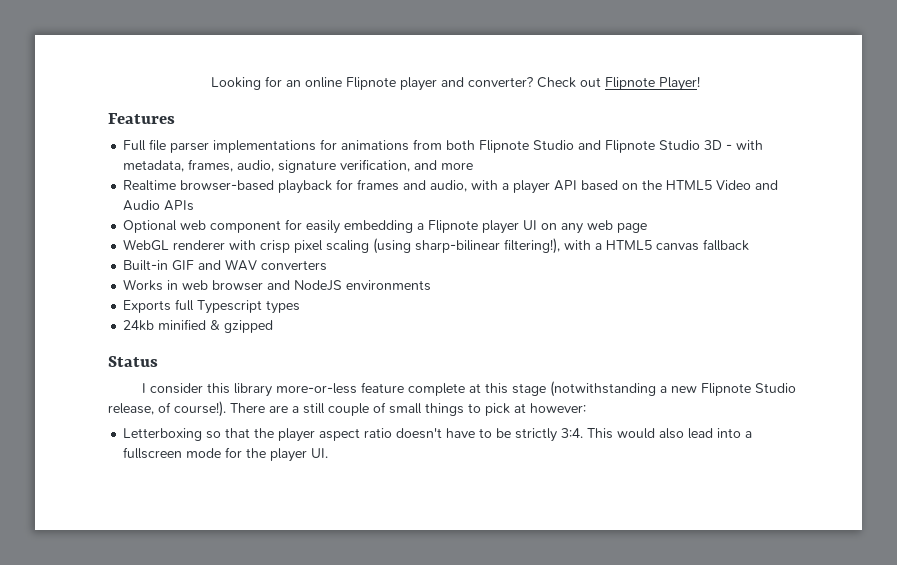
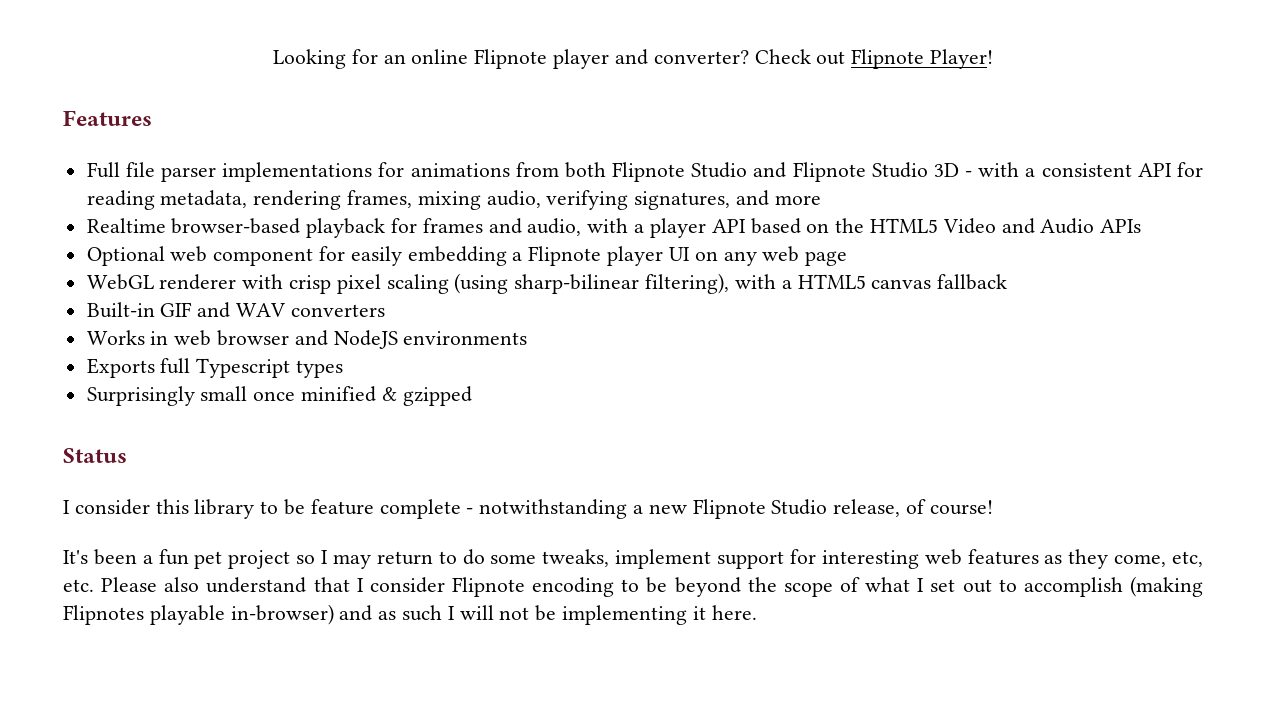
[123,159,411,173] metadata, frames, audio, signature verification, -> [1025,162,1203,177] [86,190,731,210] a consistent API for reading metadata, rendering frames, mixing audio, verifying signatures,
[504,238,561,254] filtering!), -> [645,273,730,294] filtering),
[123,320,155,331] 24kb -> [86,386,296,406] Surprisingly small once
[276,381,657,397] more-or-less feature complete at this stage (notwithstanding -> [260,499,628,519] to be feature complete - notwithstanding
[174,401,586,417] [123,428,753,442] [123,447,329,462] course!). There are a still couple of small things to pick at however: // Letterboxing so that the player aspect ratio doesn't have to be strictly 3:4. This would also lead into a fullscreen mode for the player UI. -> [929,500,993,515] [63,549,1203,569] [63,576,1203,597] [63,604,757,625] course! // It's been a fun pet project so I may return to do some tweaks, implement support for interesting web features as they come, etc, etc. Please also understand that I consider Flipnote encoding to be beyond the scope of what I set out to accomplish (making Flipnotes playable in-browser) and as such I will not be implementing it here.

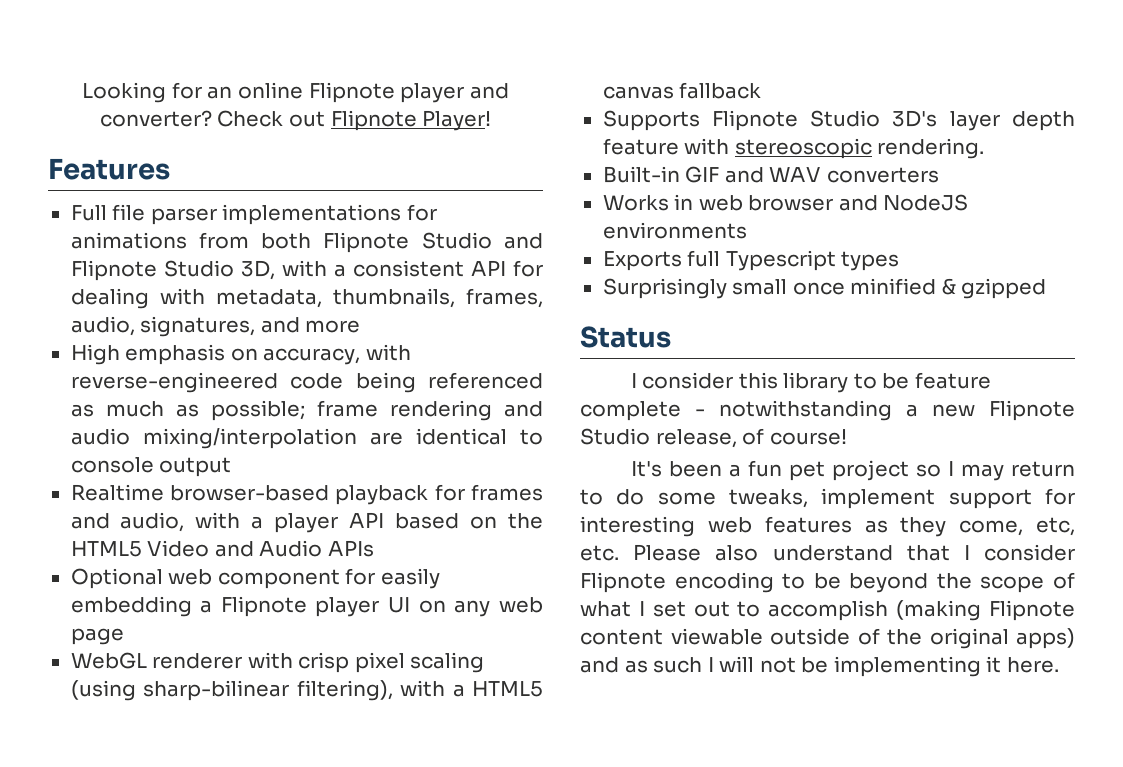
[933,163,973,177] 3D - -> [240,260,275,280] 3D,
[86,190,821,210] reading metadata, rendering frames, mixing audio, verifying signatures, and more -> [70,288,543,309] [70,316,361,337] [70,344,411,365] [70,372,543,393] [70,400,543,421] [70,428,543,449] [70,457,232,477] dealing with metadata, thumbnails, frames, audio, signatures, and more // High emphasis on accuracy, with reverse-engineered code being referenced as much as possible; frame rendering and audio mixing/interpolation are identical to console output
(1008, 282) none -> [602,110,1075,131] [602,138,985,159] // Supports Flipnote Studio 3D's layer depth feature with stereoscopic rendering.
[63,604,334,625] Flipnotes playable in-browser) -> [989,600,1075,621] [580,628,1075,649] Flipnote content viewable outside of the original apps)

